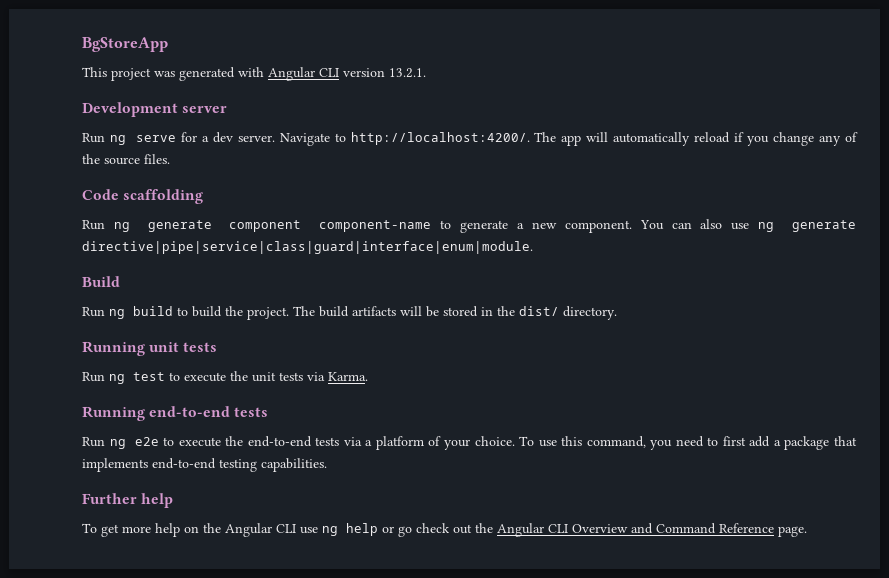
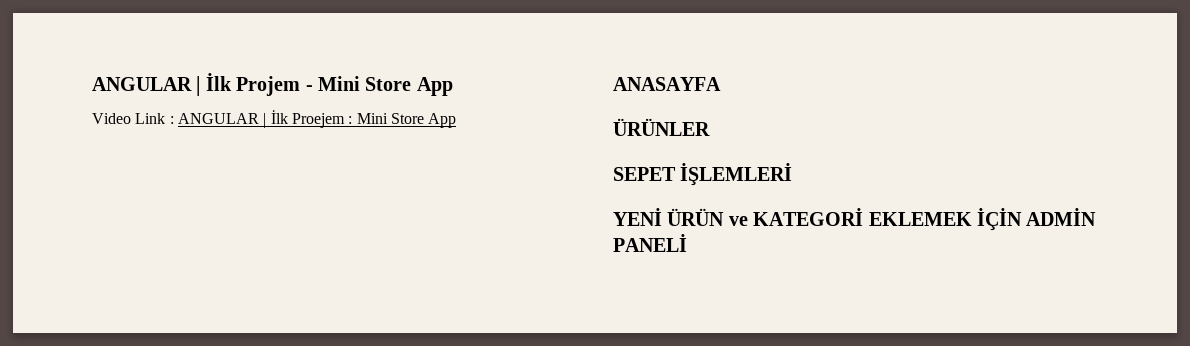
[82,37,168,52] [82,67,426,81] [82,102,228,117] [82,132,859,146] [82,154,170,165] [82,189,204,204] [82,219,857,233] [82,241,533,254] [82,276,120,287] [82,306,617,320] [82,341,218,356] [82,371,368,384] [82,406,269,421] [82,436,858,450] [82,458,327,472] [82,493,174,508] [82,523,807,537] BgStoreApp // This project was generated with Angular CLI version 13.2.1. // Development server // Run ng serve for a dev server. Navigate to http://localhost:4200/. The app will automatically reload if you change any of the source files. // Code scaffolding // Run ng generate component component-name to generate a new component. You can also use ng generate directive|pipe|service|class|guard|interface|enum|module. // Build // Run ng build to build the project. The build artifacts will be stored in the dist/ directory. // Running unit tests // Run ng test to execute the unit tests via Karma. // Running end-to-end tests // Run ng e2e to execute the end-to-end tests via a platform of your choice. To use this command, you need to first add a package that implements end-to-end testing capabilities. // Further help // To get more help on the Angular CLI use ng help or go check out the Angular CLI Overview and Command Reference page. -> [92,73,453,96] [92,110,457,128] [613,77,721,91] [613,118,710,136] [613,163,793,186] [613,208,1097,231] [613,234,687,252] ANGULAR | İlk Projem - Mini Store App // Video Link : ANGULAR | İlk Proejem : Mini Store App // ANASAYFA // ÜRÜNLER // SEPET İŞLEMLERİ // YENİ ÜRÜN ve KATEGORİ EKLEMEK İÇİN ADMİN PANELİ

